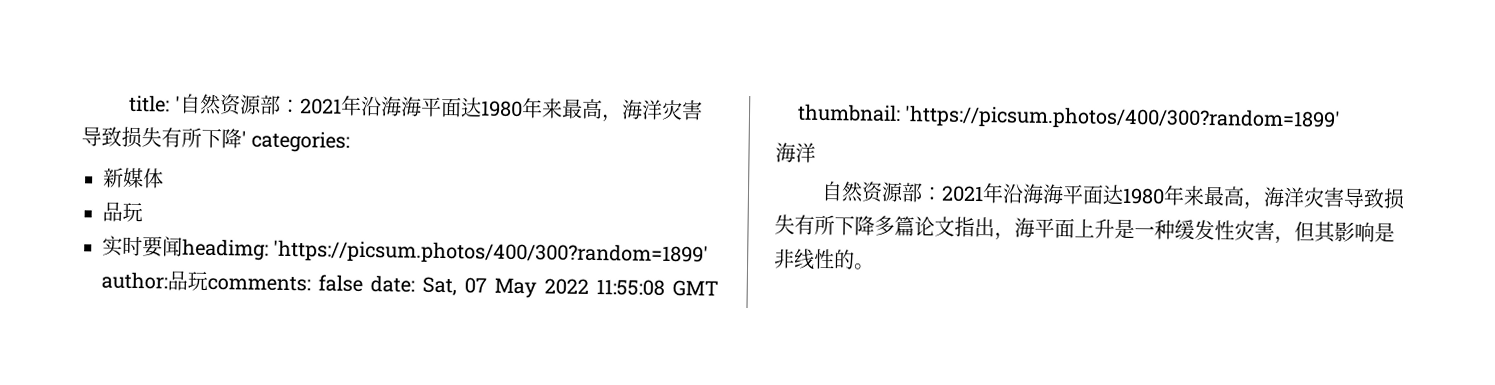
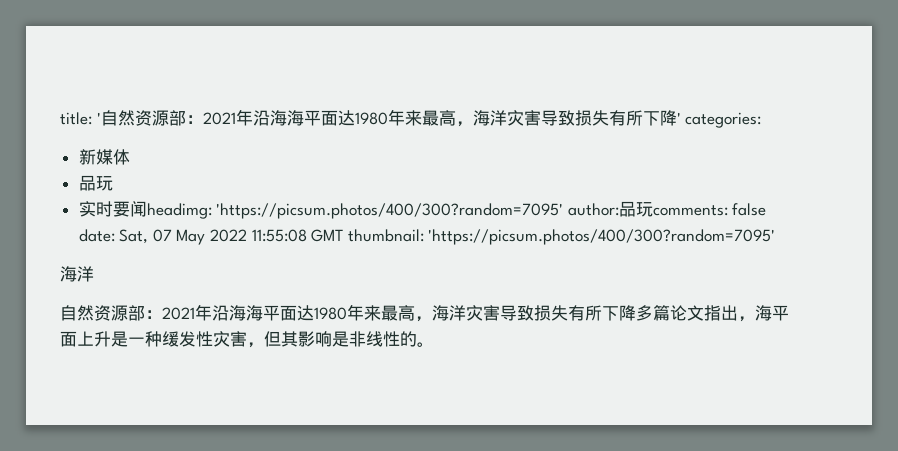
[273,239,710,267] 'https://picsum.photos/400/300?random=1899' -> [216,203,564,219] 'https://picsum.photos/400/300?random=7095'
[904,105,1342,132] 'https://picsum.photos/400/300?random=1899' -> [428,229,776,245] 'https://picsum.photos/400/300?random=7095'

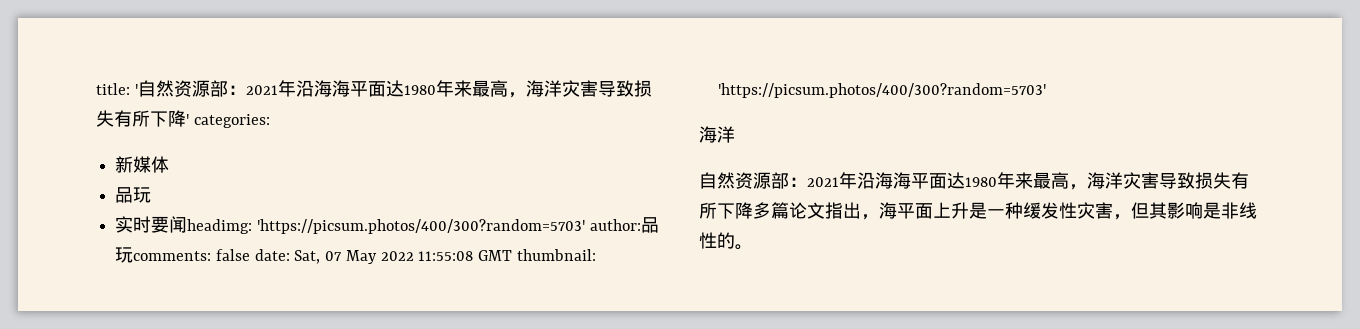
[216,203,564,219] 'https://picsum.photos/400/300?random=7095' -> [256,219,585,234] 'https://picsum.photos/400/300?random=5703'
[428,229,776,245] 'https://picsum.photos/400/300?random=7095' -> [718,83,1047,98] 'https://picsum.photos/400/300?random=5703'

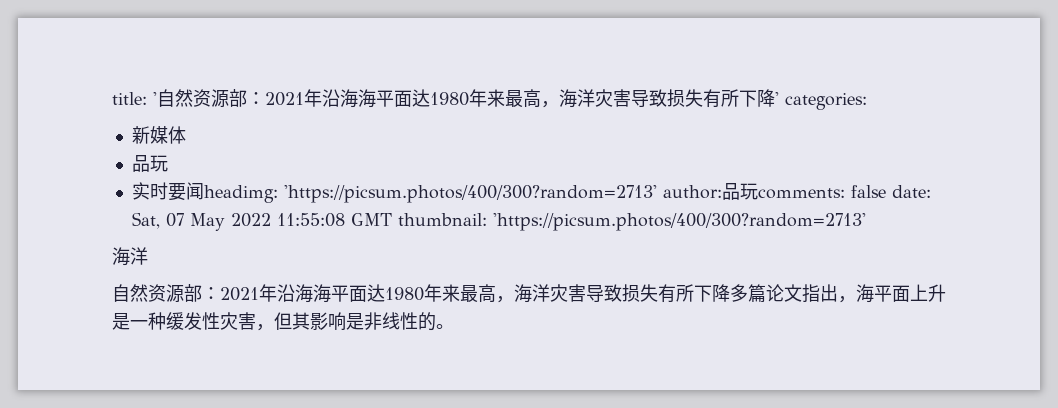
[256,219,585,234] 'https://picsum.photos/400/300?random=5703' -> [283,185,657,203] 'https://picsum.photos/400/300?random=2713'
[718,83,1047,98] 'https://picsum.photos/400/300?random=5703' -> [492,213,866,231] 'https://picsum.photos/400/300?random=2713'

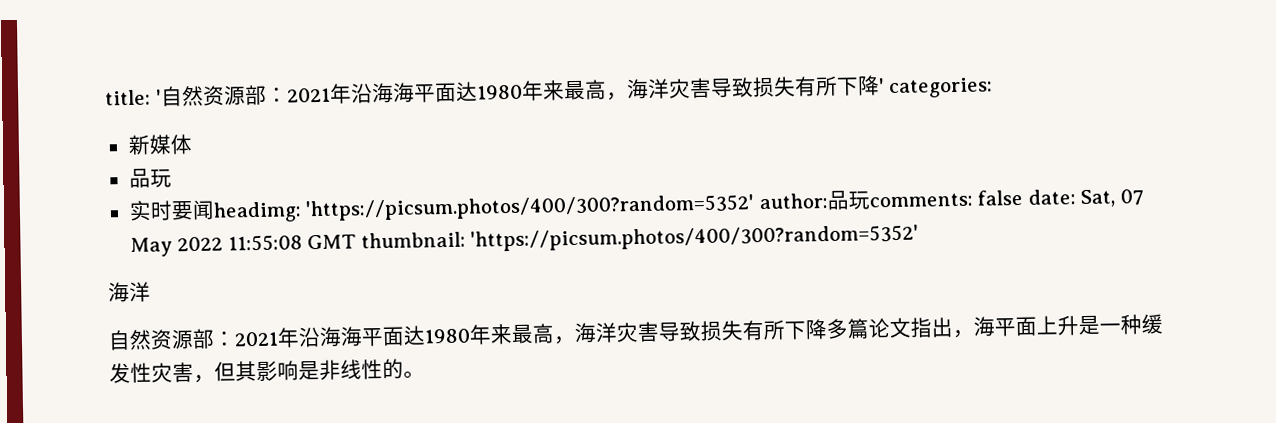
[283,185,657,203] 'https://picsum.photos/400/300?random=2713' -> [305,194,756,222] 'https://picsum.photos/400/300?random=5352'
[492,213,866,231] 'https://picsum.photos/400/300?random=2713' -> [470,224,920,252] 'https://picsum.photos/400/300?random=5352'

